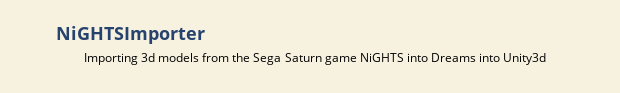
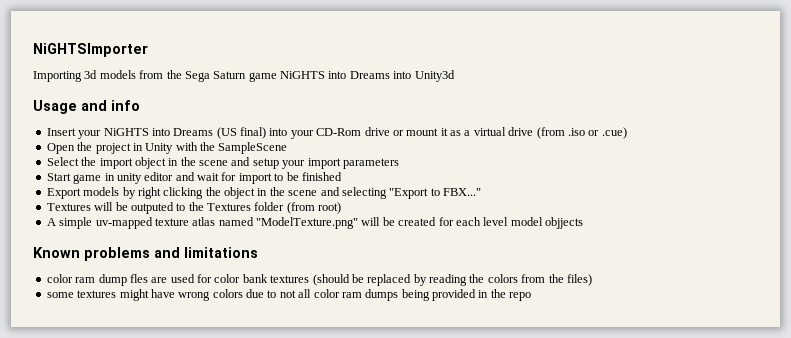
(547, 59) none -> [33,100,140,114] [46,127,627,139] [46,142,288,154] [46,157,399,169] [46,172,342,184] [46,187,481,199] [46,202,342,214] [46,217,583,229] [33,247,258,261] [46,274,592,286] [46,289,532,301] // Usage and info // Insert your NiGHTS into Dreams (US final) into your CD-Rom drive or mount it as a virtual drive (from .iso or .cue) // Open the project in Unity with the SampleScene // Select the import object in the scene and setup your import parameters // Start game in unity editor and wait for import to be finished // Export models by right clicking the object in the scene and selecting "Export to FBX..." // Textures will be outputed to the Textures folder (from root) // A simple uv-mapped texture atlas named "ModelTexture.png" will be created for each level model objjects // Known problems and limitations // color ram dump fles are used for color bank textures (should be replaced by reading the colors from the files) // some textures might have wrong colors due to not all color ram dumps being provided in the repo

